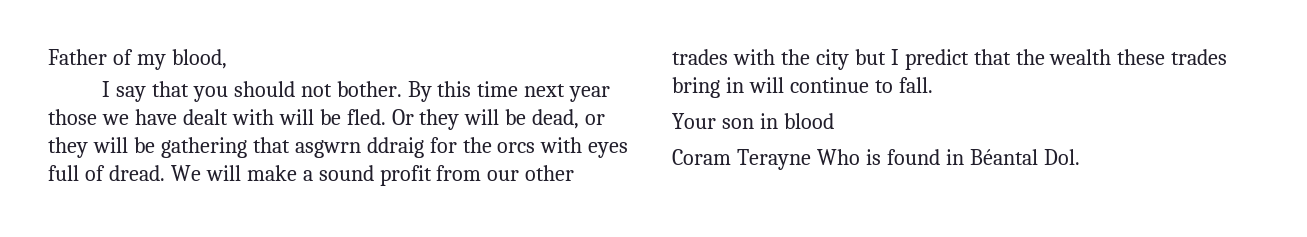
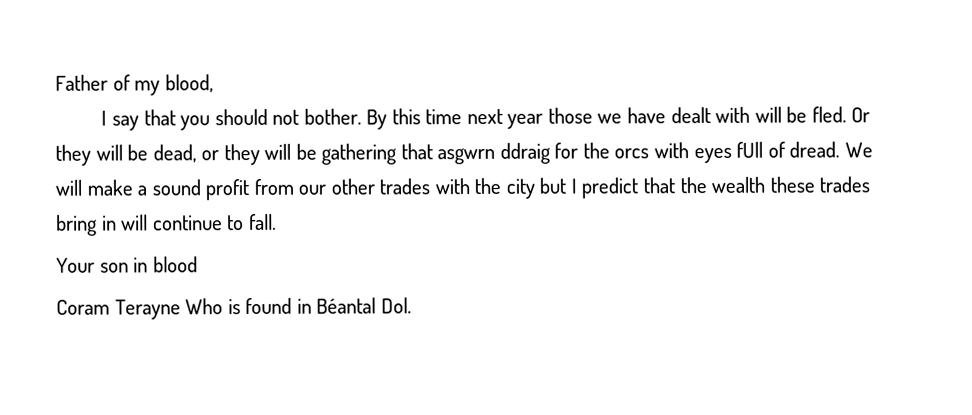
[48,165,79,181] full -> [736,141,764,158] fUll

